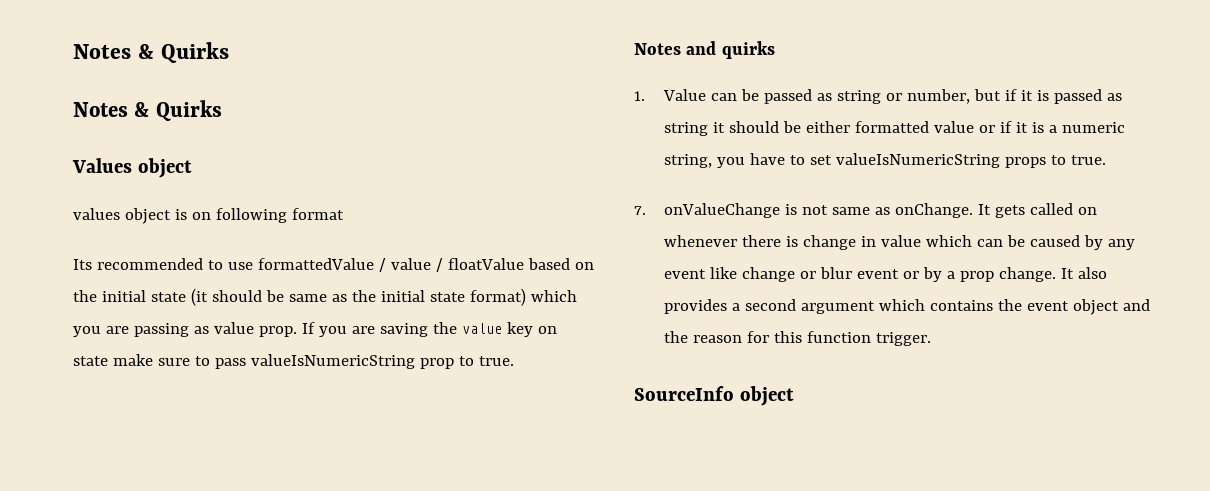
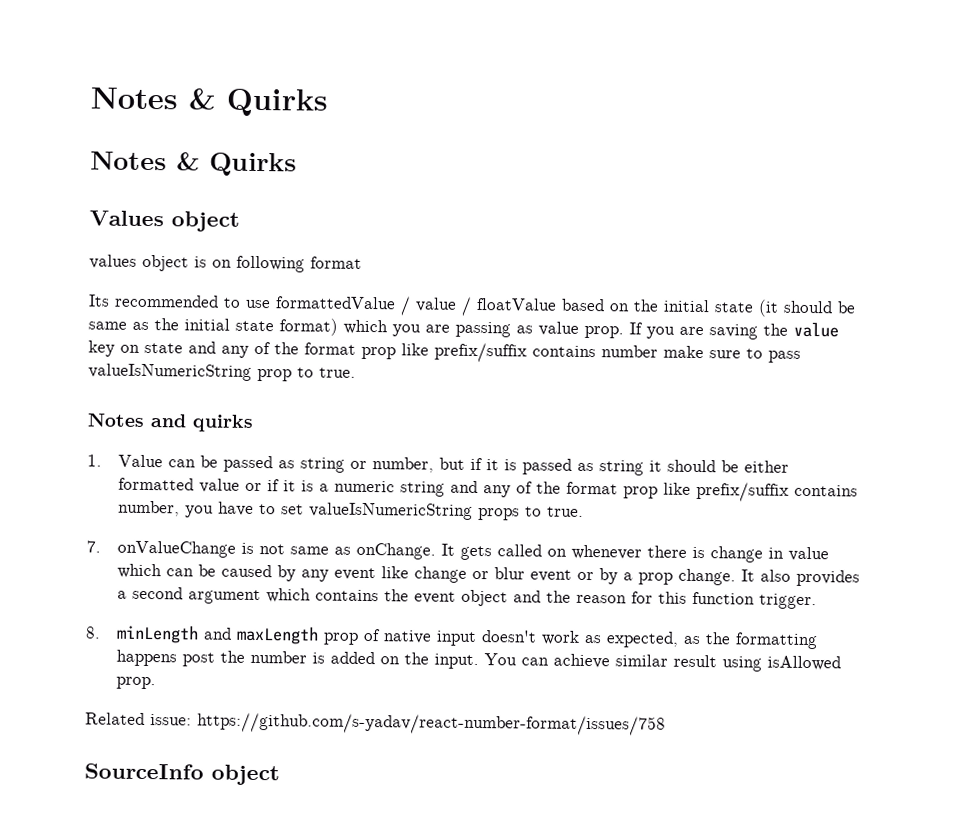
(108, 361) none -> [188,341,658,363] and any of the format prop like prefix/suffix contains number
[663,154,712,168] string, -> [399,480,858,502] [117,500,180,517] string and any of the format prop like prefix/suffix contains number,
(931, 339) none -> [85,624,818,650] [115,649,841,672] [115,676,156,690] [85,712,666,736] // 8. minLength and maxLength prop of native input doesn't work as expected, as the formatting happens post the number is added on the input. You can achieve similar result using isAllowed prop. // Related issue: https://github.com/s-yadav/react-number-format/issues/758

